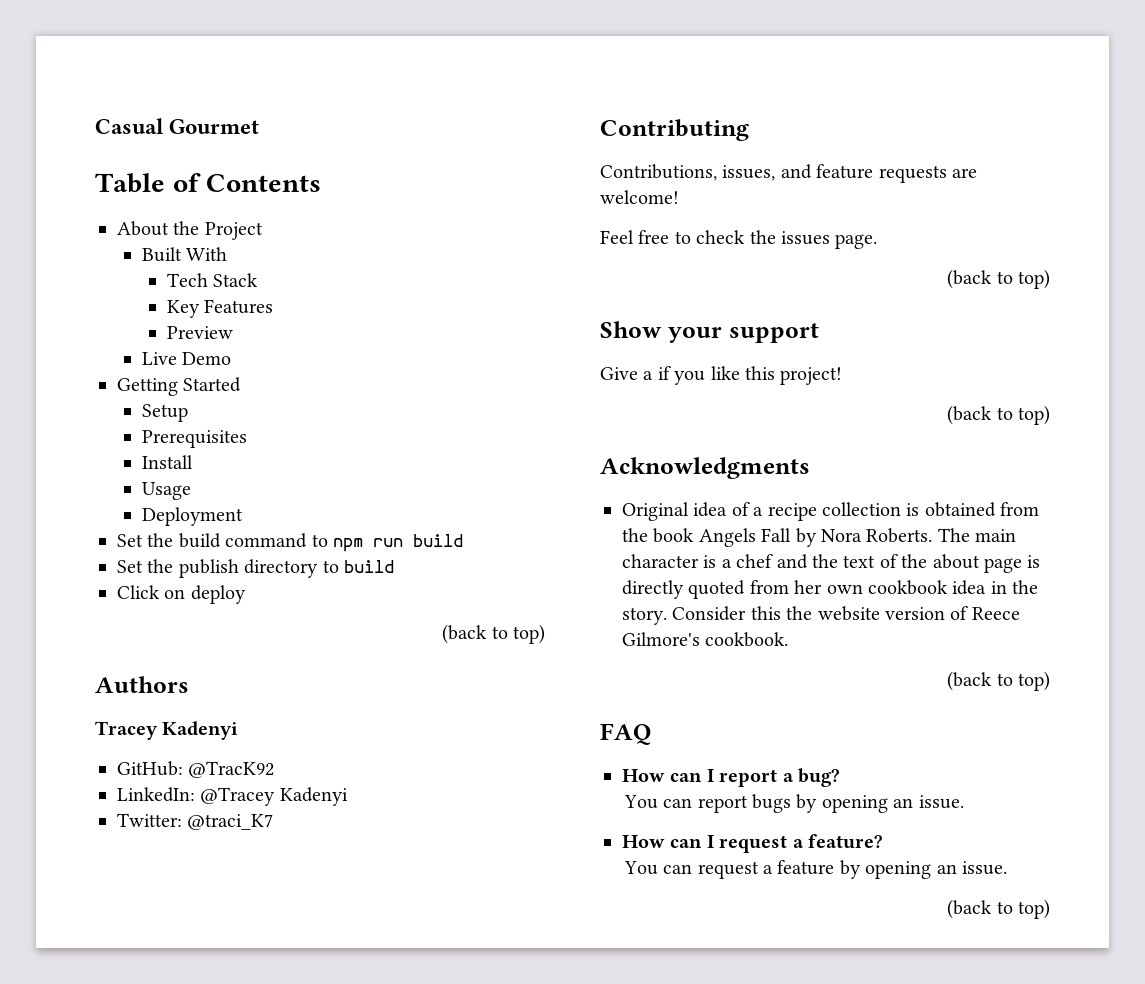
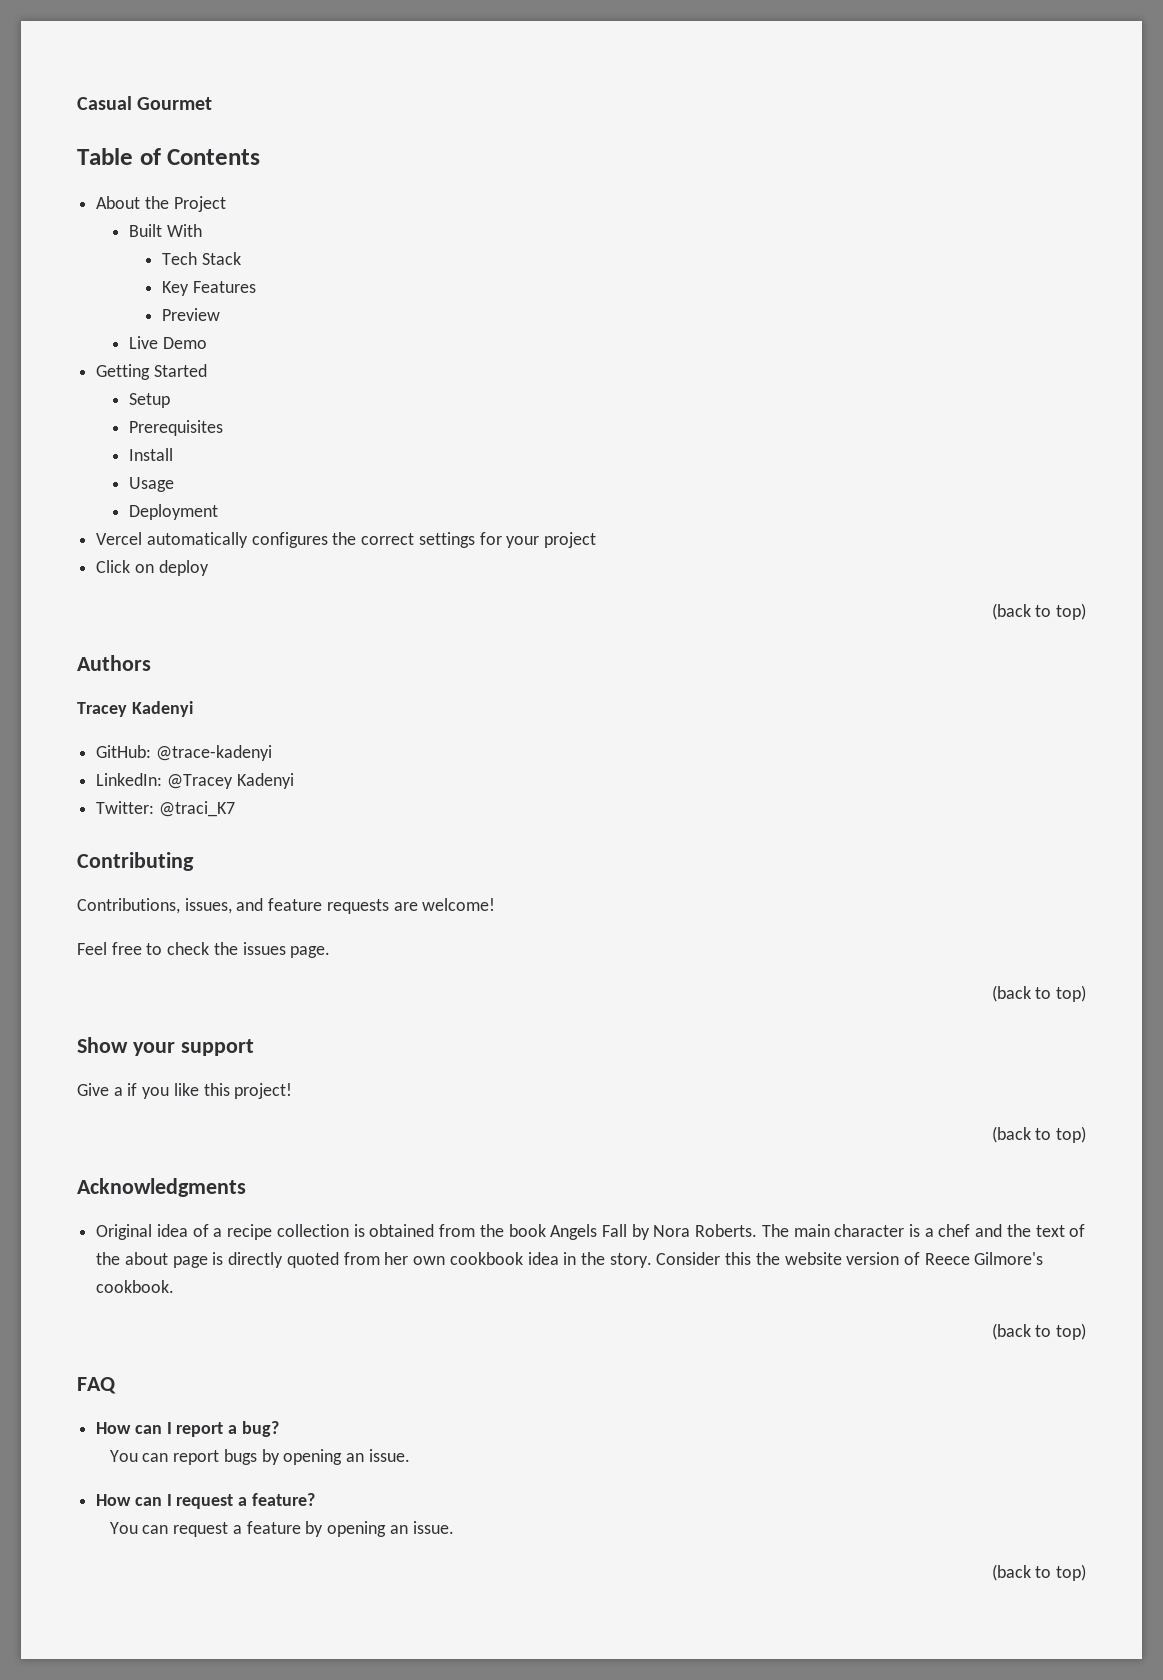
[117,533,463,552] [117,559,394,578] Set the build command to npm run build // Set the publish directory to build -> [96,532,597,548] Vercel automatically configures the correct settings for your project
[188,761,275,778] @TracK92 -> [155,745,272,761] @trace-kadenyi

